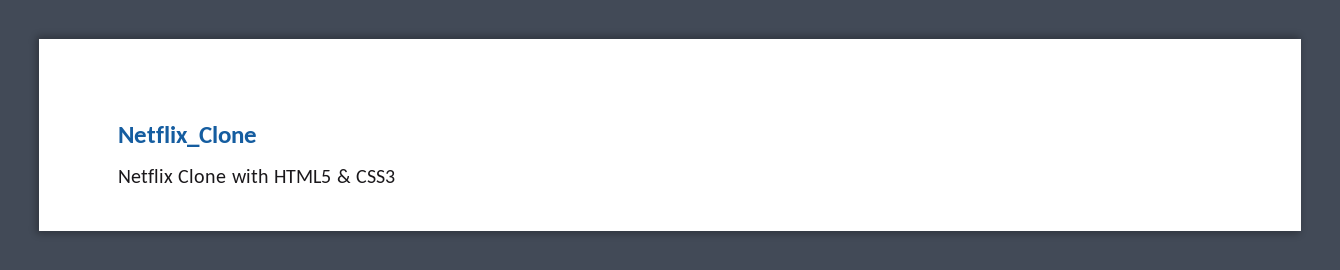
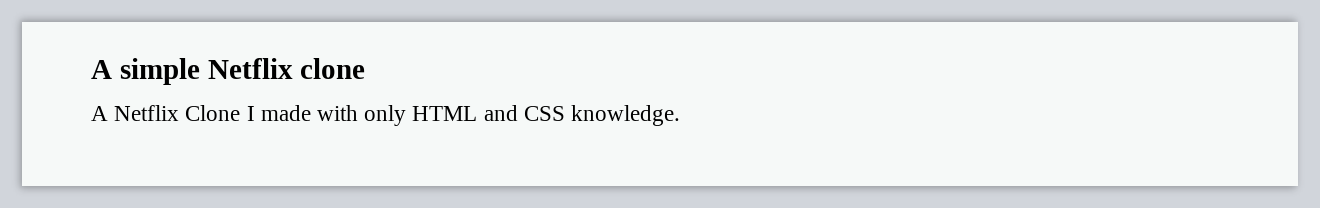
[118,126,257,147] [118,169,395,183] Netflix_Clone // Netflix Clone with HTML5 & CSS3 -> [91,58,366,85] [91,105,681,126] A simple Netflix clone // A Netflix Clone I made with only HTML and CSS knowledge.

